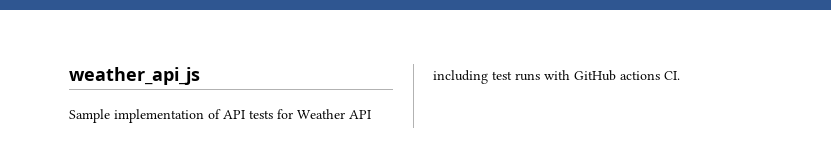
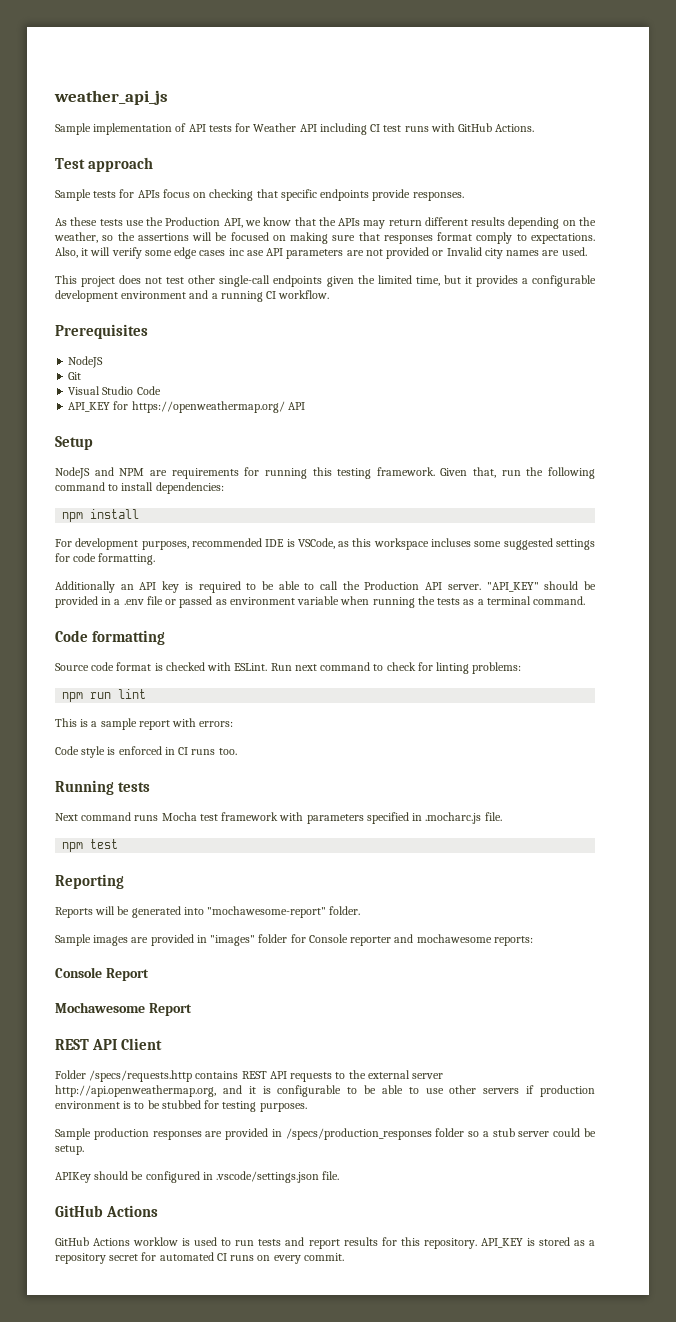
(488, 77) none -> [370,124,381,132] CI
[620,71,680,80] actions CI. -> [495,124,535,132] [55,157,154,172] [55,189,464,201] [55,217,596,229] [54,232,595,244] [55,247,587,259] [55,275,596,287] [55,290,330,302] [55,324,148,339] [68,356,104,368] [68,372,82,380] [68,386,161,395] [68,401,305,413] [55,436,93,450] [55,467,596,479] [55,482,224,494] [62,509,140,522] [55,538,596,550] [55,553,156,565] [55,581,596,593] [55,596,586,608] [55,630,166,645] [55,662,522,674] [62,689,147,702] [55,718,234,730] [55,746,237,758] [55,780,151,795] [55,812,502,824] [62,839,119,852] [55,874,124,889] [55,906,361,918] [55,934,533,946] [55,967,149,981] [55,1002,192,1016] [55,1038,163,1050] [55,1070,444,1082] [55,1085,596,1097] [55,1100,307,1112] [55,1128,596,1140] [55,1145,84,1155] [55,1171,340,1183] [55,1205,159,1217] [55,1237,595,1249] [55,1252,344,1264] Actions. // Test approach // Sample tests for APIs focus on checking that specific endpoints provide responses. // As these tests use the Production API, we know that the APIs may return different results depending on the weather, so the assertions will be focused on making sure that responses format comply to expectations. Also, it will verify some edge cases inc ase API parameters are not provided or Invalid city names are used. // This project does not test other single-call endpoints given the limited time, but it provides a configurable development environment and a running CI workflow. // Prerequisites // NodeJS // Git // Visual Studio Code // API_KEY for https://openweathermap.org/ API // Setup // NodeJS and NPM are requirements for running this testing framework. Given that, run the following command to install dependencies: // npm install // For development purposes, recommended IDE is VSCode, as this workspace incluses some suggested settings for code formatting. // Additionally an API key is required to be able to call the Production API server. "API_KEY" should be provided in a .env file or passed as environment variable when running the tests as a terminal command. // Code formatting // Source code format is checked with ESLint. Run next command to check for linting problems: // npm run lint // This is a sample report with errors: // Code style is enforced in CI runs too. // Running tests // Next command runs Mocha test framework with parameters specified in .mocharc.js file. // npm test // Reporting // Reports will be generated into "mochawesome-report" folder. // Sample images are provided in "images" folder for Console reporter and mochawesome reports: // Console Report // Mochawesome Report // REST API Client // Folder /specs/requests.http contains REST API requests to the external server http://api.openweathermap.org, and it is configurable to be able to use other servers if production environment is to be stubbed for testing purposes. // Sample production responses are provided in /specs/production_responses folder so a stub server could be setup. // APIKey should be configured in .vscode/settings.json file. // GitHub Actions // GitHub Actions worklow is used to run tests and report results for this repository. API_KEY is stored as a repository secret for automated CI runs on every commit.

